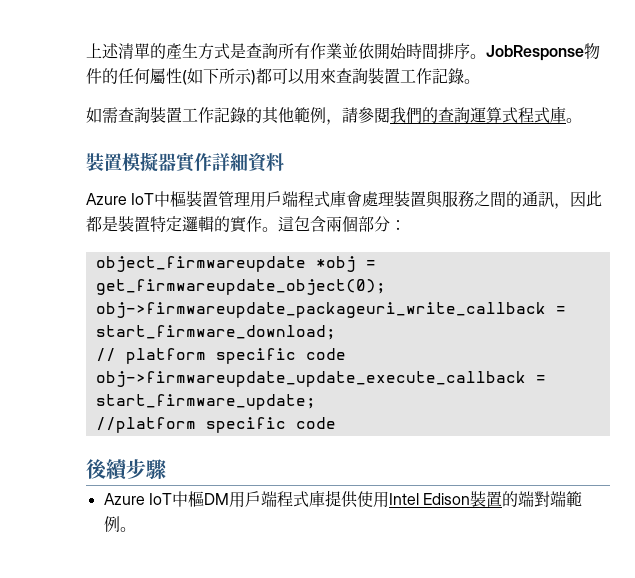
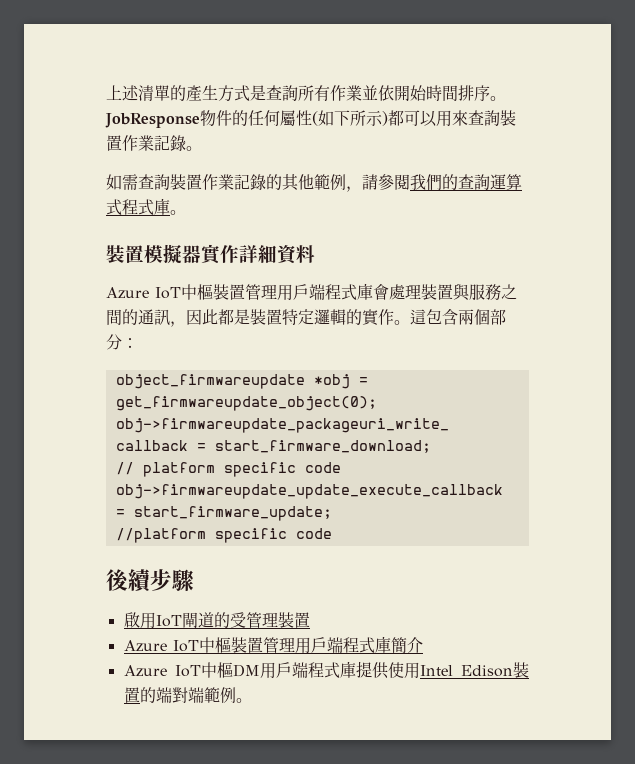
[400,68,432,84] 工作 -> [122,135,154,151] 作業
[182,107,214,123] 工作 -> [202,174,234,190] 作業
(167, 469) none -> [123,612,310,629] [123,636,423,654] // 啟用IoT閘道的受管理裝置 // Azure IoT中樞裝置管理用戶端程式庫簡介

